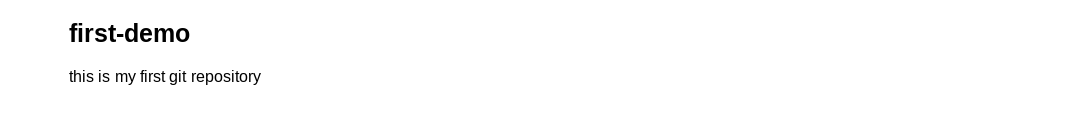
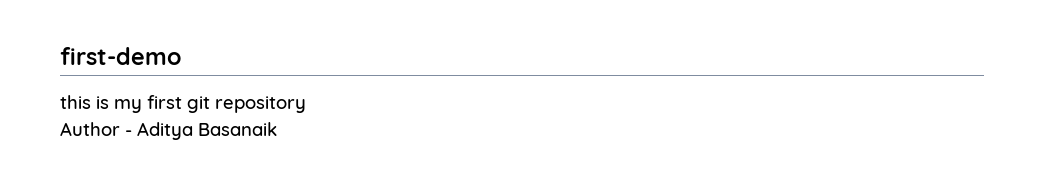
(261, 77) none -> [60,122,277,140] // Author - Aditya Basanaik

